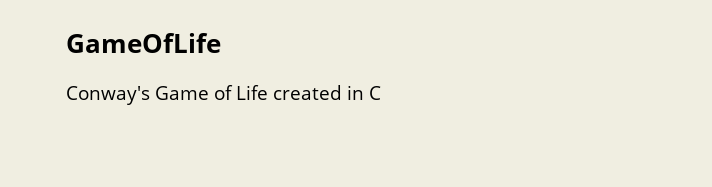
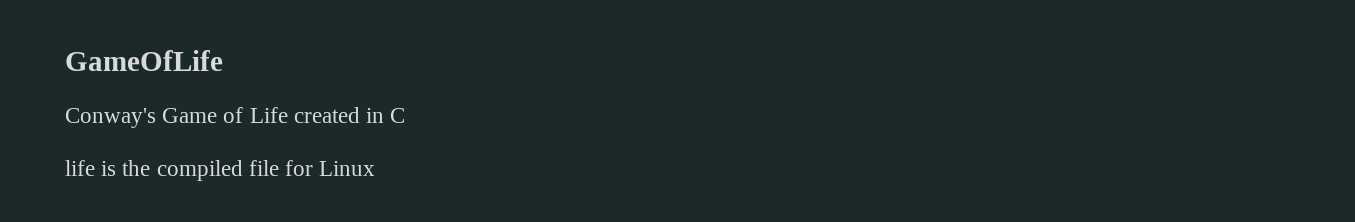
(382, 93) none -> [65,160,376,181] // life is the compiled file for Linux

